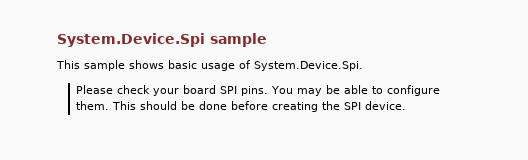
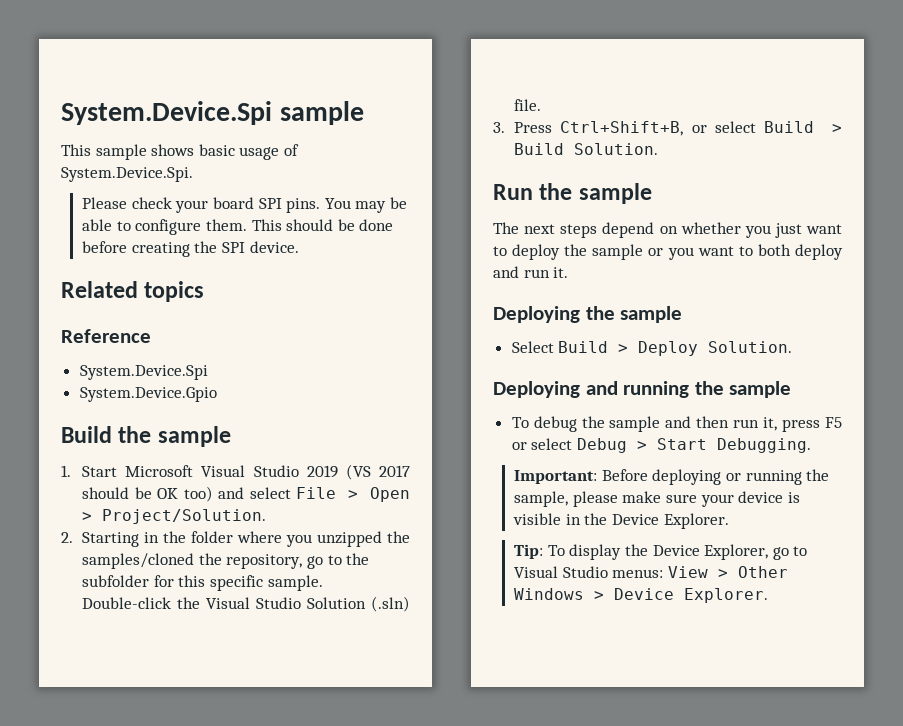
(406, 105) none -> [61,281,205,302] [61,329,151,343] [79,365,208,380] [79,387,217,402] [61,426,231,447] [61,464,410,480] [82,486,410,502] [82,509,267,524] [61,531,410,547] [82,553,370,569] [82,575,323,591] [82,596,410,612] [514,99,542,111] [493,121,842,136] [514,143,659,155] [493,183,652,204] [493,222,842,238] [493,244,843,260] [493,266,569,278] [493,306,683,323] [511,341,793,356] [493,381,792,398] [511,416,842,432] [511,438,811,453] [514,469,830,485] [514,491,800,507] [513,513,729,529] [514,544,808,560] [514,566,789,578] [514,588,769,603] // Related topics // Reference // System.Device.Spi // System.Device.Gpio // Build the sample // 1. Start Microsoft Visual Studio 2019 (VS 2017 should be OK too) and select File > Open > Project/Solution. // 2. Starting in the folder where you unzipped the samples/cloned the repository, go to the subfolder for this specific sample. Double-click the Visual Studio Solution (.sln) file. // 3. Press Ctrl+Shift+B, or select Build > Build Solution. // Run the sample // The next steps depend on whether you just want to deploy the sample or you want to both deploy and run it. // Deploying the sample // Select Build > Deploy Solution. // Deploying and running the sample // To debug the sample and then run it, press F5 or select Debug > Start Debugging. // Important: Before deploying or running the sample, please make sure your device is visible in the Device Explorer. // Tip: To display the Device Explorer, go to Visual Studio menus: View > Other Windows > Device Explorer.

